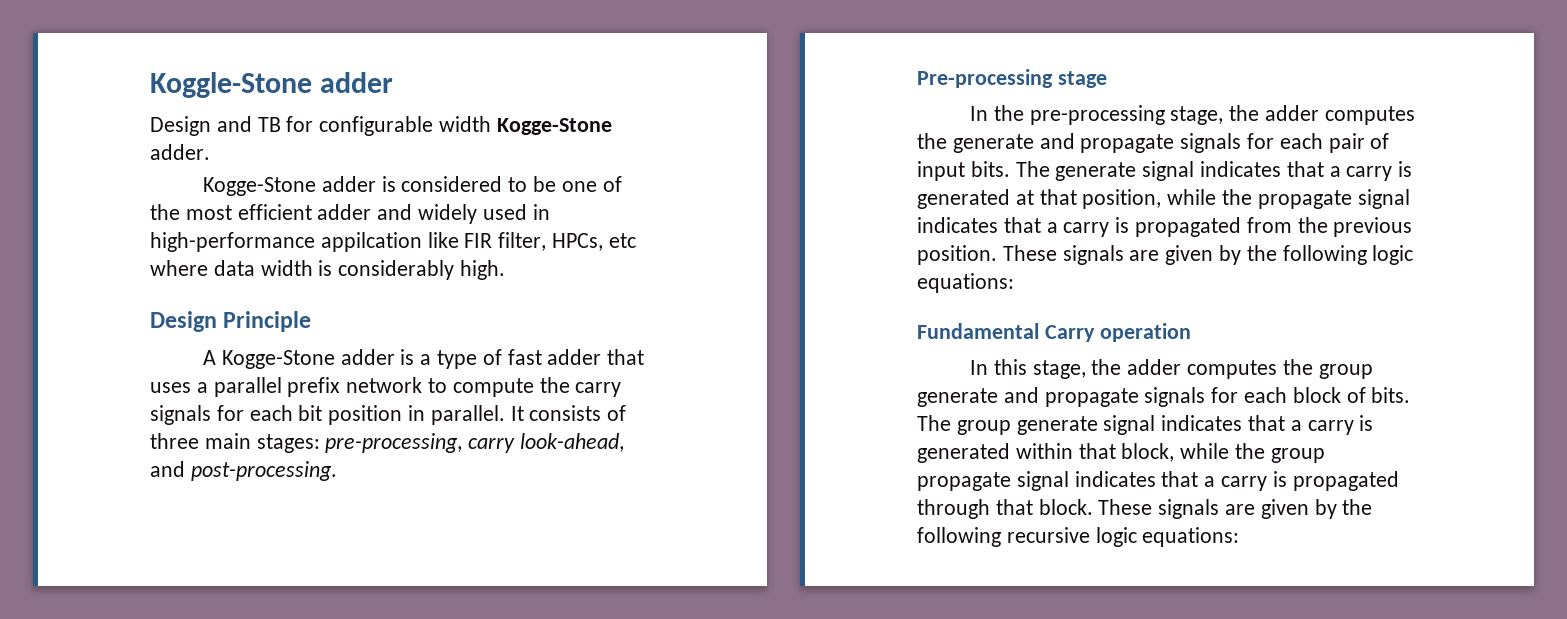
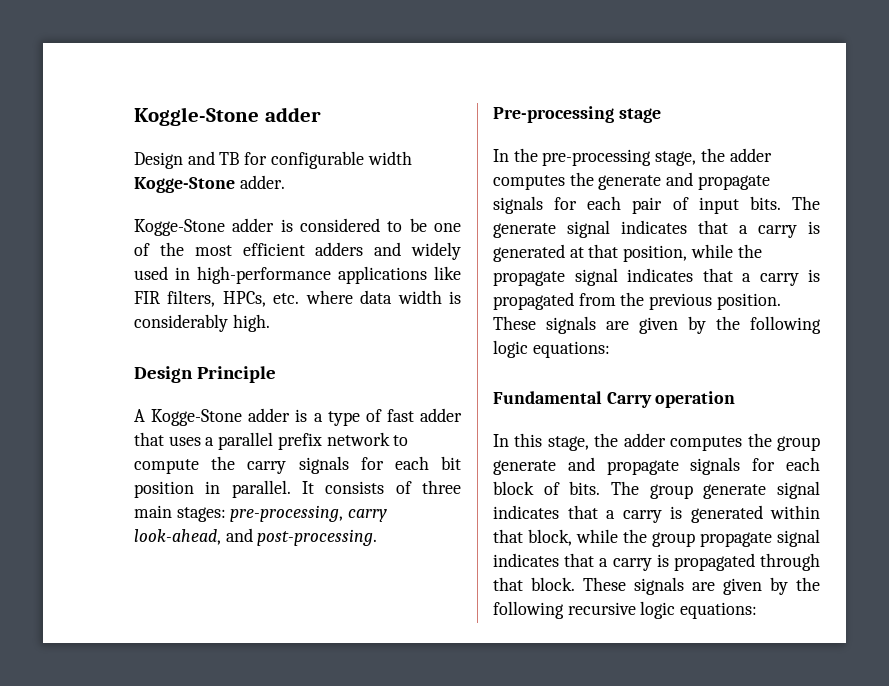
[317,204,372,220] adder -> [315,242,364,256] adders
[320,232,422,252] appilcation -> [338,266,427,284] applications
[498,232,636,251] filter, HPCs, etc -> [167,290,300,307] filters, HPCs, etc.

